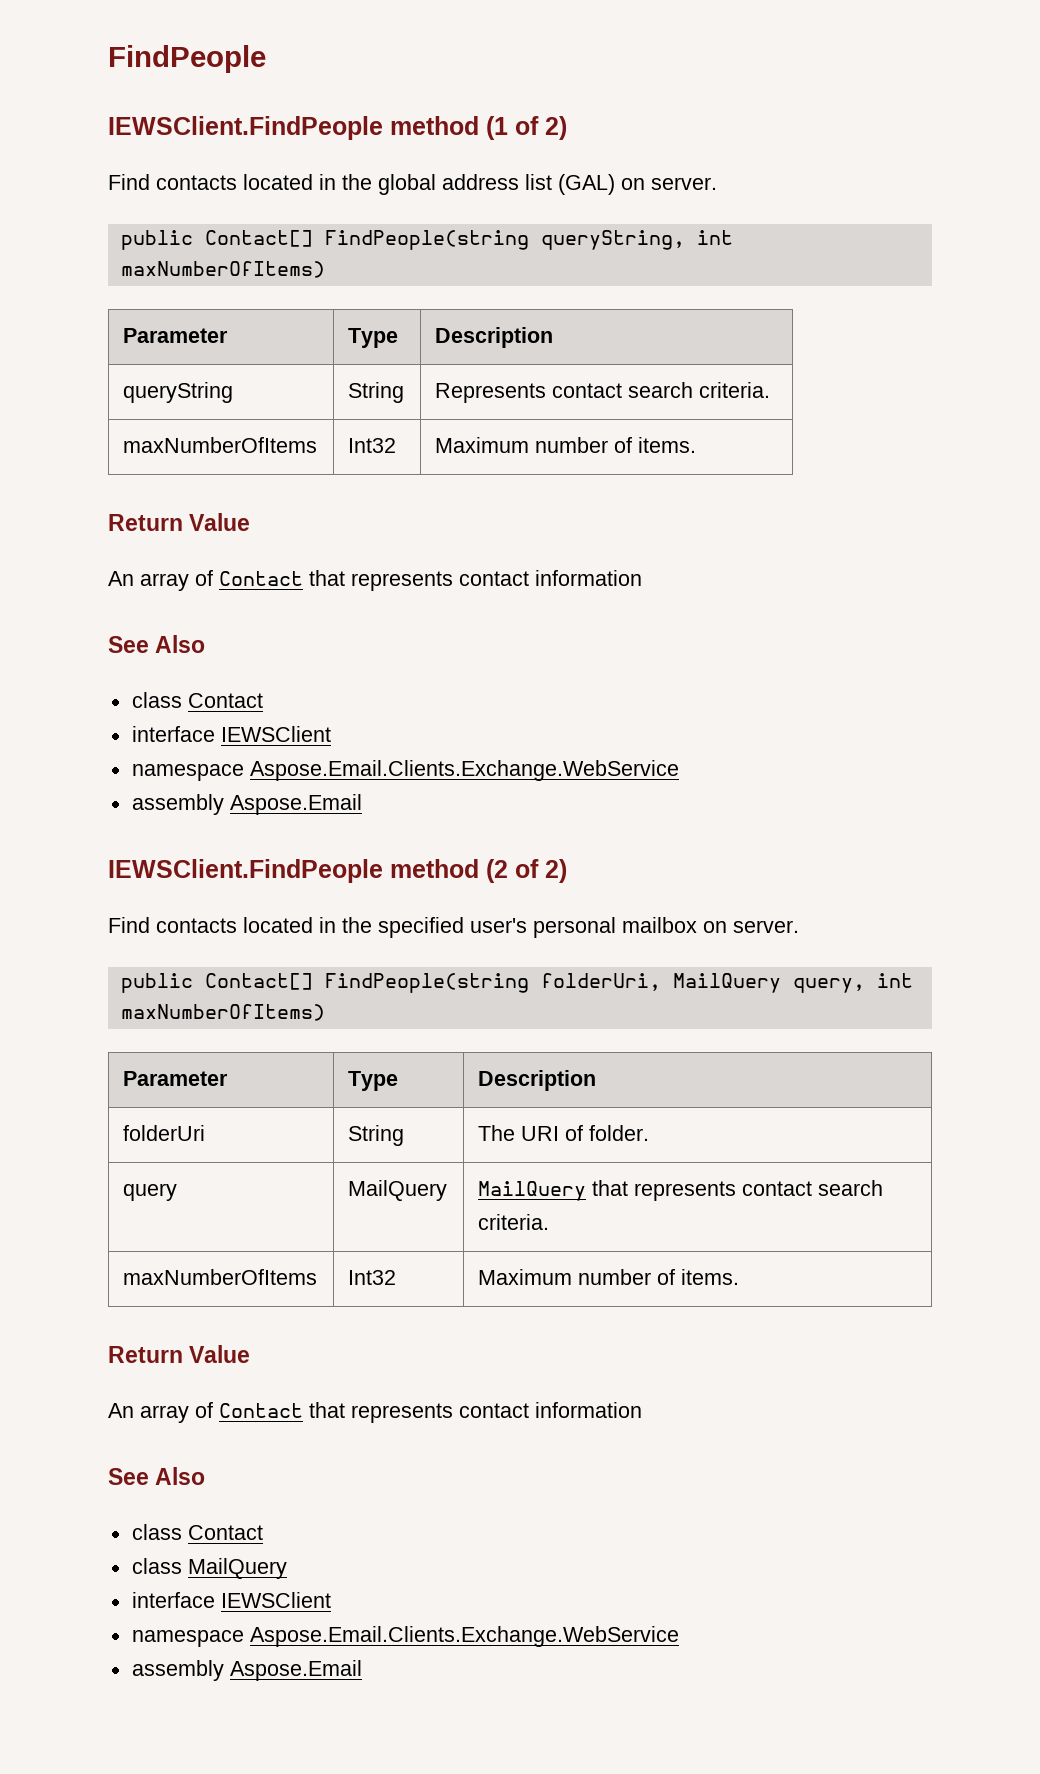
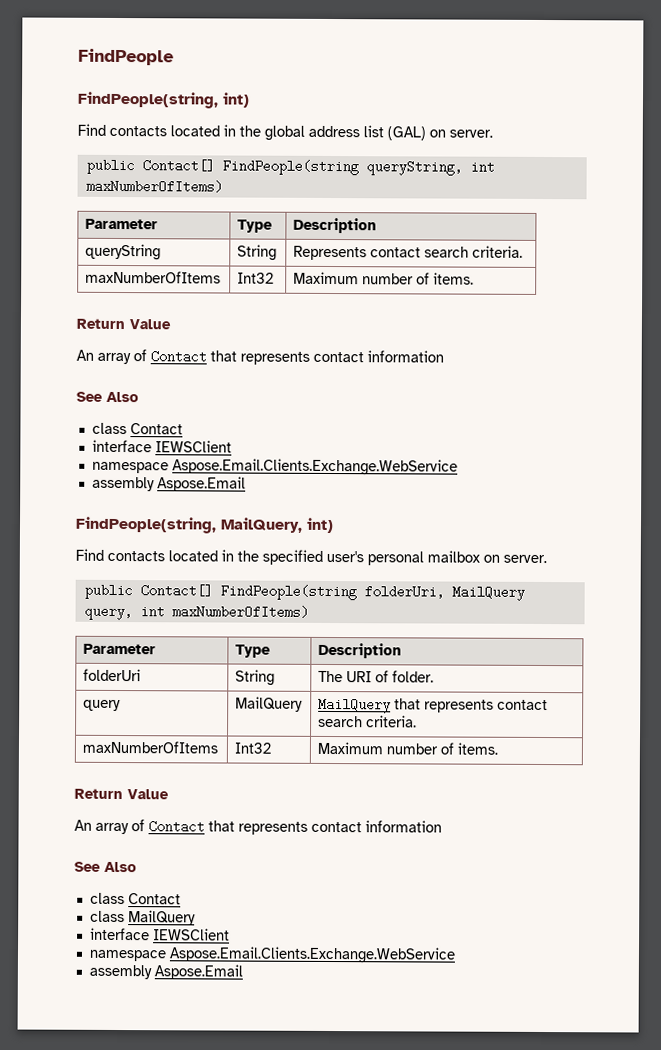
[108,116,567,140] IEWSClient.FindPeople method (1 of 2) -> [77,91,250,109] FindPeople(string, int)
[108,859,567,883] IEWSClient.FindPeople method (2 of 2) -> [75,516,334,534] FindPeople(string, MailQuery, int)

